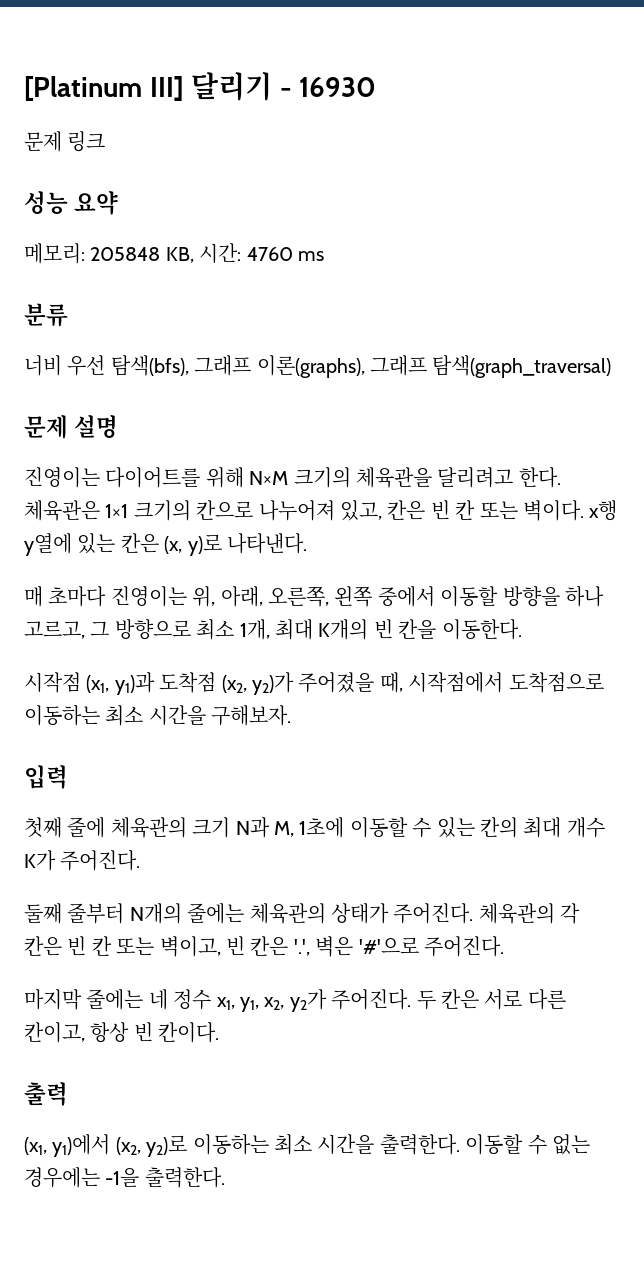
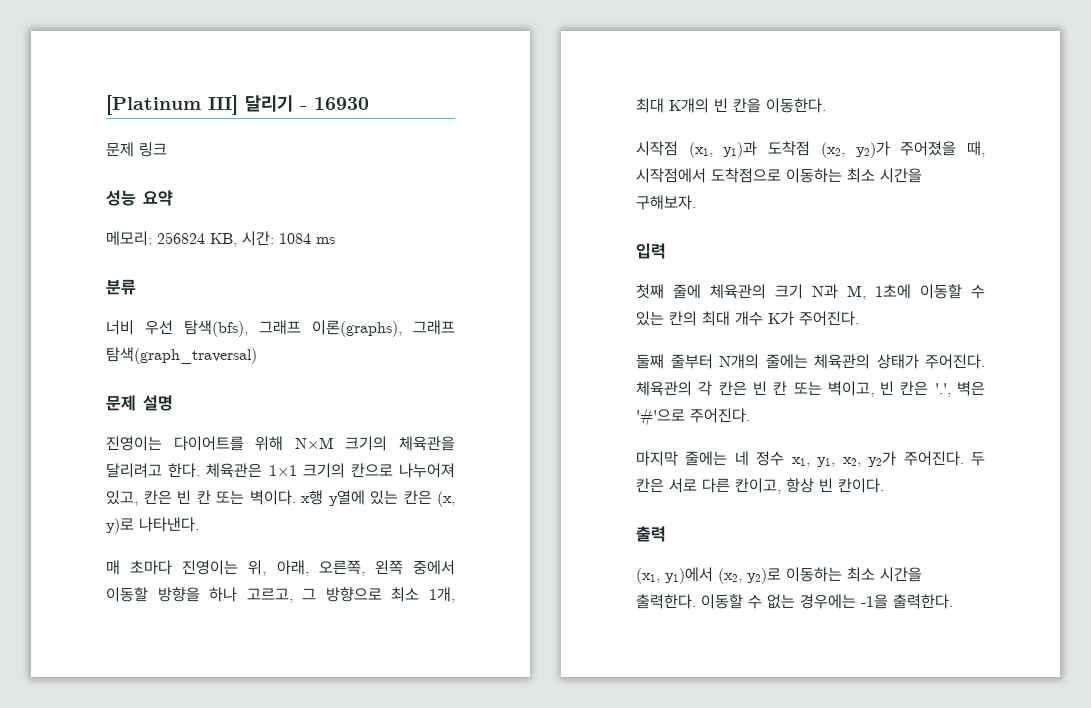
[90,247,161,261] 205848 -> [157,232,205,244] 256824
[246,247,293,261] 4760 -> [279,233,311,244] 1084

